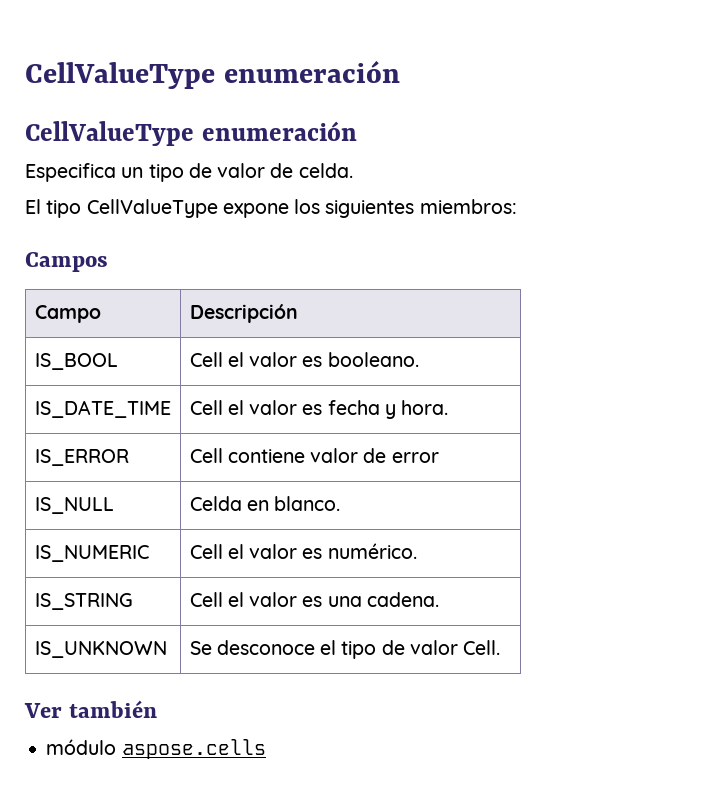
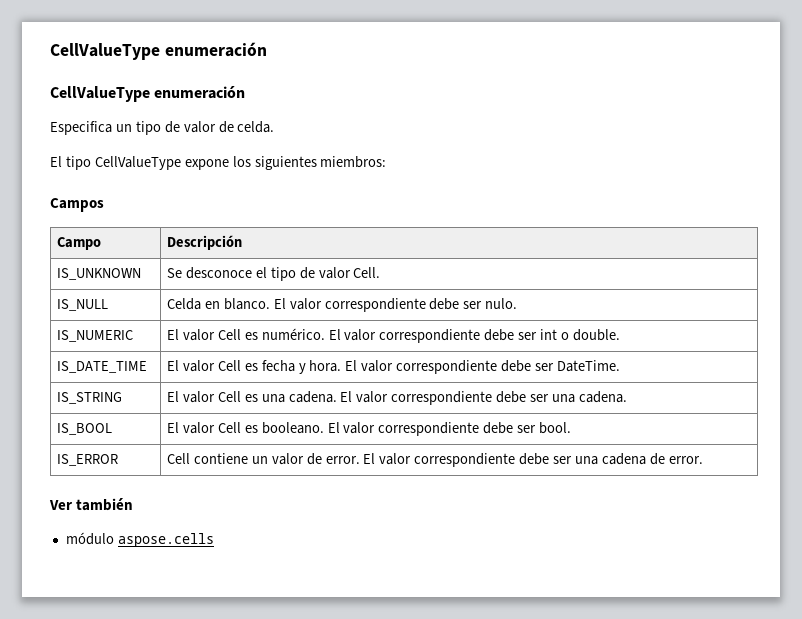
[34,353,118,370] [189,352,419,367] [34,400,171,418] [189,400,449,419] [34,449,129,466] [189,448,439,463] [34,497,114,514] [189,496,341,511] [34,545,149,562] [189,543,417,559] [34,593,133,610] [189,592,439,607] // IS_BOOL | Cell el valor es booleano. // IS_DATE_TIME | Cell el valor es fecha y hora. // IS_ERROR | Cell contiene valor de error // IS_NULL | Celda en blanco. // IS_NUMERIC | Cell el valor es numérico. // IS_STRING | Cell el valor es una cadena. -> (242, 242) none
(501, 647) none -> [56,299,108,311] [166,298,518,312] [56,330,133,342] [166,328,620,343] [56,361,147,373] [166,360,620,374] [56,392,122,404] [166,391,627,405] [56,423,112,435] [166,422,572,436] [56,454,118,466] [166,453,703,467] // IS_NULL | Celda en blanco. El valor correspondiente debe ser nulo. // IS_NUMERIC | El valor Cell es numérico. El valor correspondiente debe ser int o double. // IS_DATE_TIME | El valor Cell es fecha y hora. El valor correspondiente debe ser DateTime. // IS_STRING | El valor Cell es una cadena. El valor correspondiente debe ser una cadena. // IS_BOOL | El valor Cell es booleano. El valor correspondiente debe ser bool. // IS_ERROR | Cell contiene un valor de error. El valor correspondiente debe ser una cadena de error.

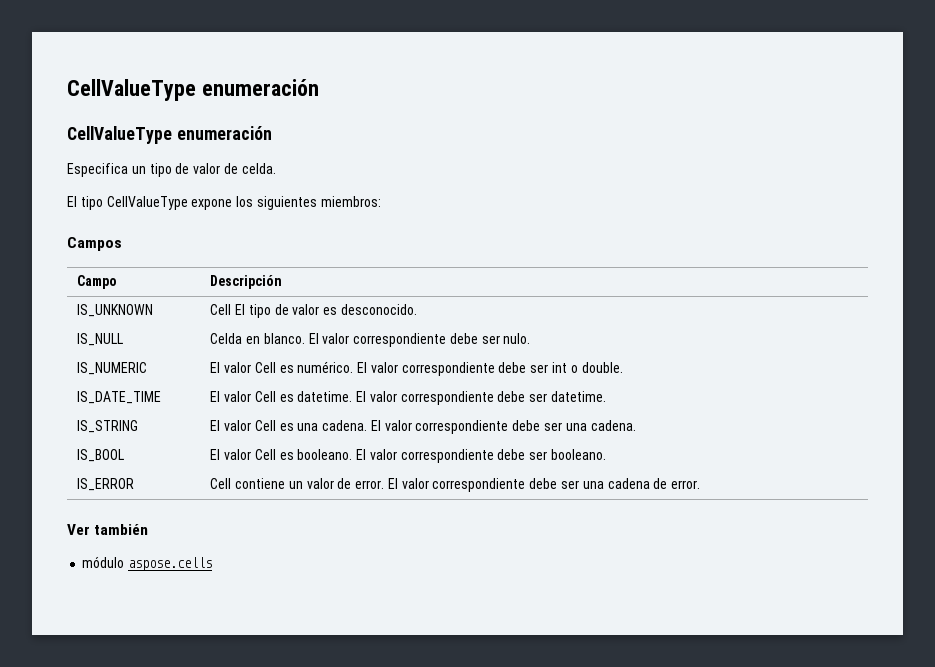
[166,267,381,281] Se desconoce el tipo de valor Cell. -> [210,304,417,318] Cell El tipo de valor es desconocido.
[261,360,620,374] fecha y hora. El valor correspondiente debe ser DateTime. -> [297,391,606,405] datetime. El valor correspondiente debe ser datetime.
[539,422,572,434] bool. -> [550,449,606,460] booleano.

